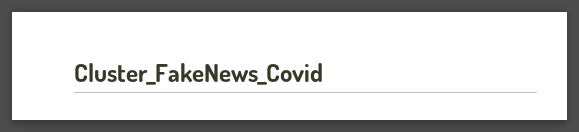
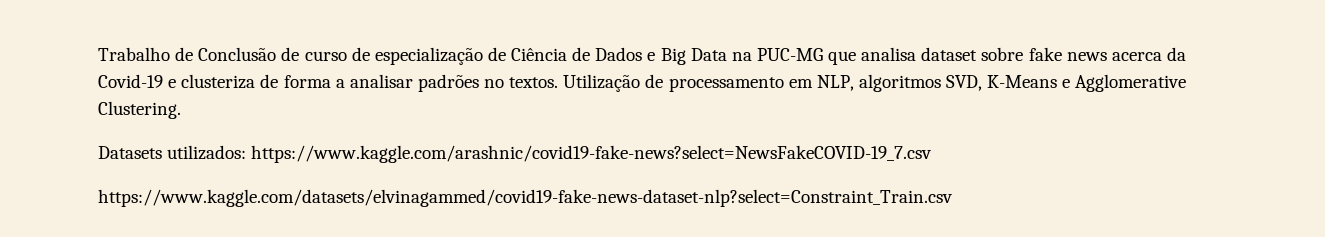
[74,63,323,85] Cluster_FakeNews_Covid -> [98,47,1186,65] [98,74,1187,92] [98,101,181,119] [98,145,933,163] [98,189,953,207] Trabalho de Conclusão de curso de especialização de Ciência de Dados e Big Data na PUC-MG que analisa dataset sobre fake news acerca da Covid-19 e clusteriza de forma a analisar padrões no textos. Utilização de processamento em NLP, algoritmos SVD, K-Means e Agglomerative Clustering. // Datasets utilizados: https://www.kaggle.com/arashnic/covid19-fake-news?select=NewsFakeCOVID-19_7.csv // https://www.kaggle.com/datasets/elvinagammed/covid19-fake-news-dataset-nlp?select=Constraint_Train.csv

